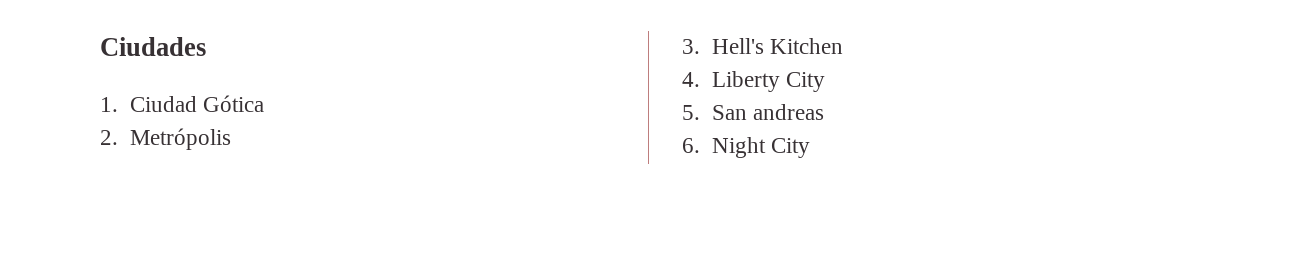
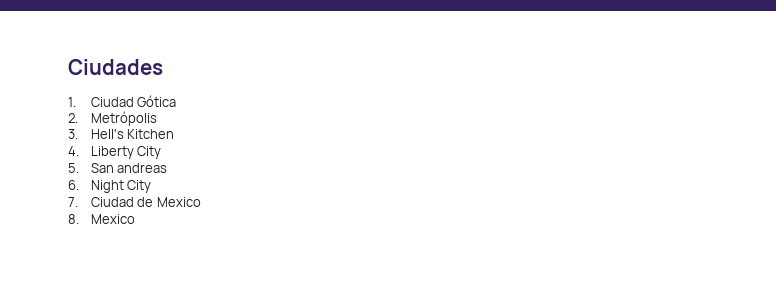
(810, 148) none -> [68,197,201,207] [68,214,135,224] // 7. Ciudad de Mexico // 8. Mexico

